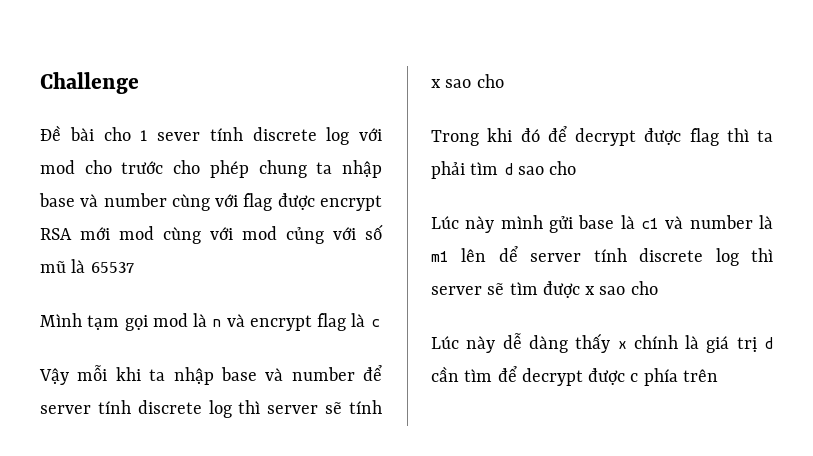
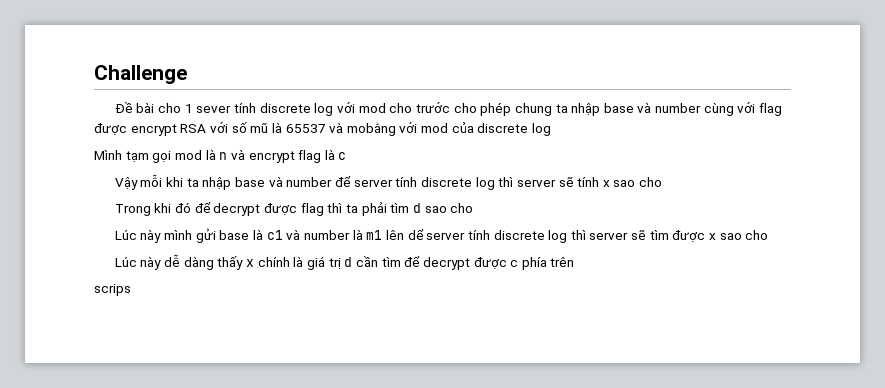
[80,226,324,244] mới mod cùng với mod củng -> (207, 128) none
(134, 267) none -> [329,122,552,136] và mobằng với mod của discrete log
(718, 375) none -> [94,284,131,296] // scrips

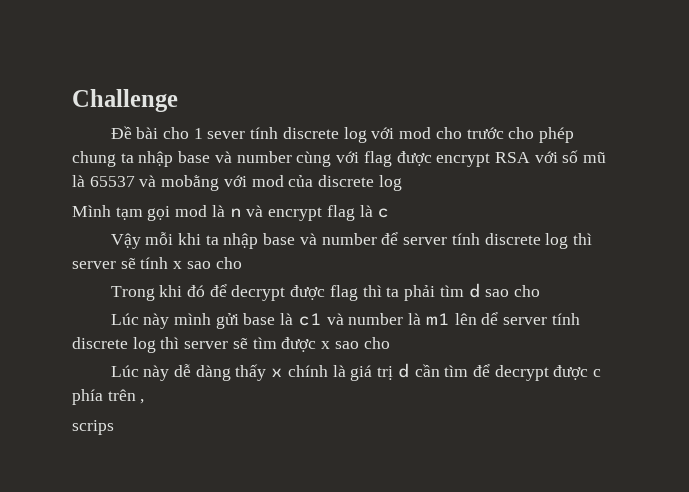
(575, 262) none -> [140,399,145,404] ,

